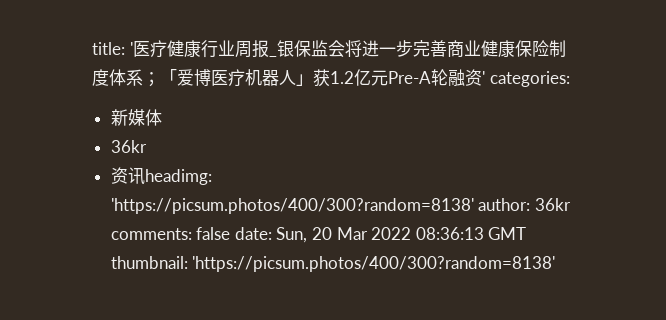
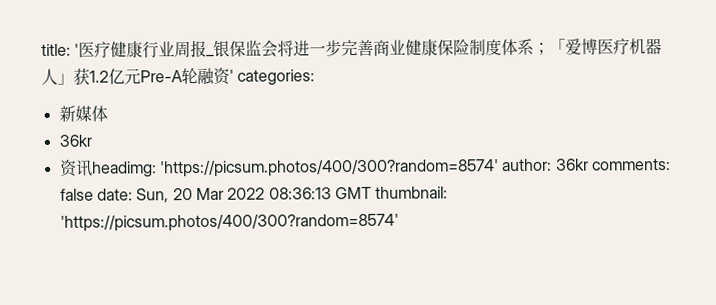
[110,198,474,214] 'https://picsum.photos/400/300?random=8138' -> [159,159,499,178] 'https://picsum.photos/400/300?random=8574'
[192,256,556,272] 'https://picsum.photos/400/300?random=8138' -> [59,213,399,232] 'https://picsum.photos/400/300?random=8574'

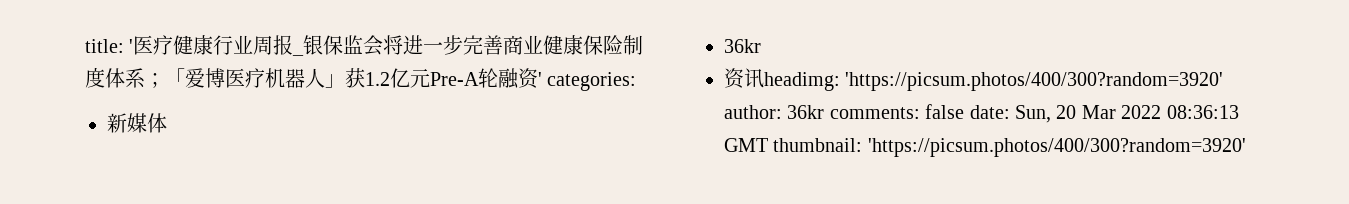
[159,159,499,178] 'https://picsum.photos/400/300?random=8574' -> [845,72,1224,91] 'https://picsum.photos/400/300?random=3920'
[59,213,399,232] 'https://picsum.photos/400/300?random=8574' -> [867,138,1246,157] 'https://picsum.photos/400/300?random=3920'

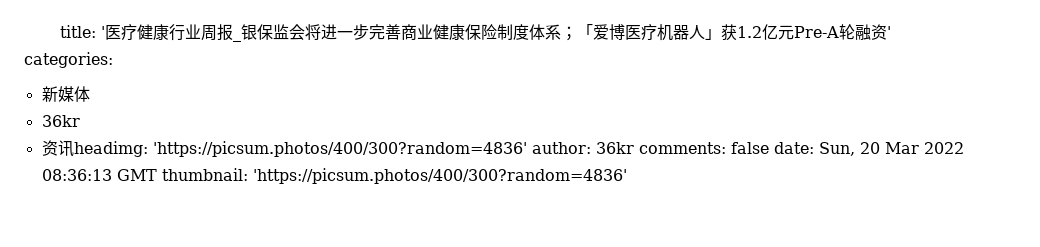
[845,72,1224,91] 'https://picsum.photos/400/300?random=3920' -> [152,141,527,157] 'https://picsum.photos/400/300?random=4836'
[867,138,1246,157] 'https://picsum.photos/400/300?random=3920' -> [252,168,627,184] 'https://picsum.photos/400/300?random=4836'

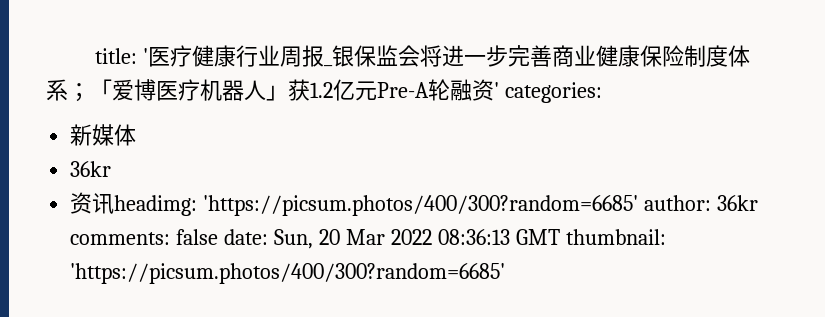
[152,141,527,157] 'https://picsum.photos/400/300?random=4836' -> [203,195,639,216] 'https://picsum.photos/400/300?random=6685'
[252,168,627,184] 'https://picsum.photos/400/300?random=4836' -> [70,263,506,284] 'https://picsum.photos/400/300?random=6685'

